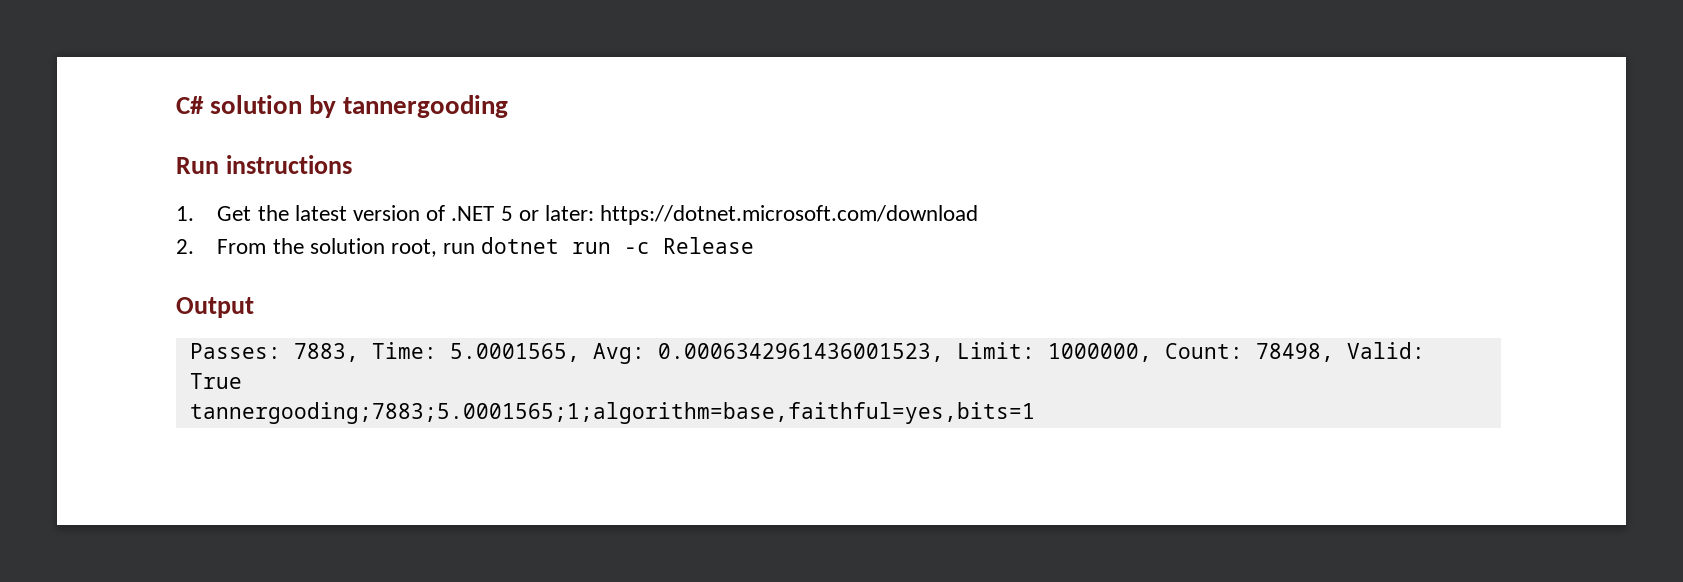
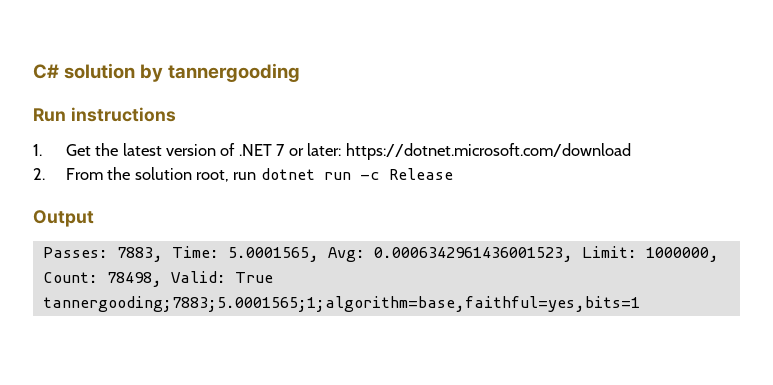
[500,206,513,221] 5 -> [276,144,286,156] 7

